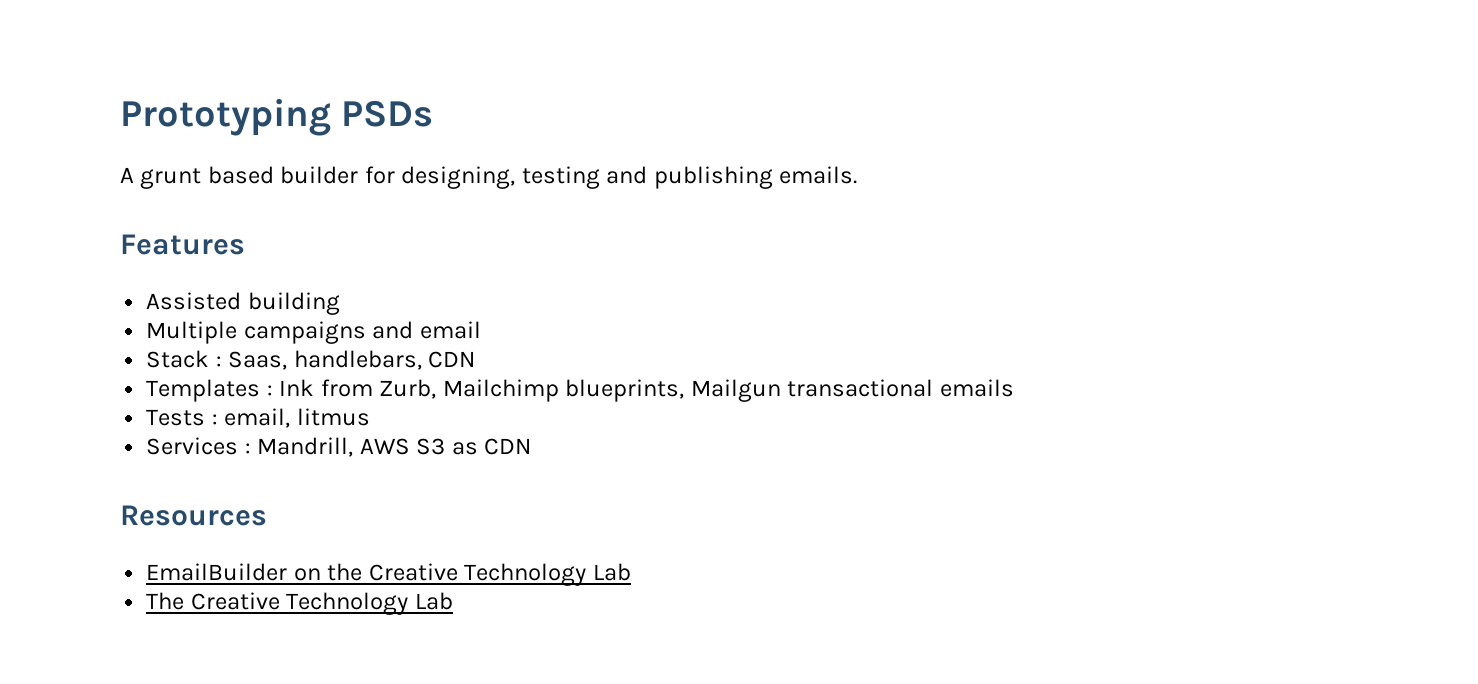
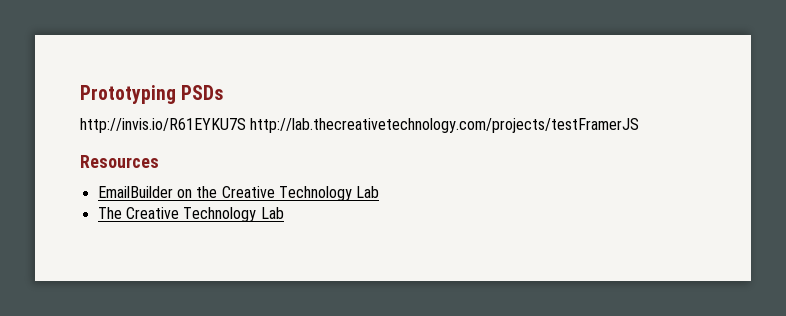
[120,166,858,189] [120,234,245,255] [146,292,340,315] [146,321,481,344] [146,350,476,370] [146,379,1014,402] [146,408,370,428] [146,437,532,457] A grunt based builder for designing, testing and publishing emails. // Features // Assisted building // Multiple campaigns and email // Stack : Saas, handlebars, CDN // Templates : Ink from Zurb, Mailchimp blueprints, Mailgun transactional emails // Tests : email, litmus // Services : Mandrill, AWS S3 as CDN -> [80,118,640,133] http://invis.io/R61EYKU7S http://lab.thecreativetechnology.com/projects/testFramerJS

